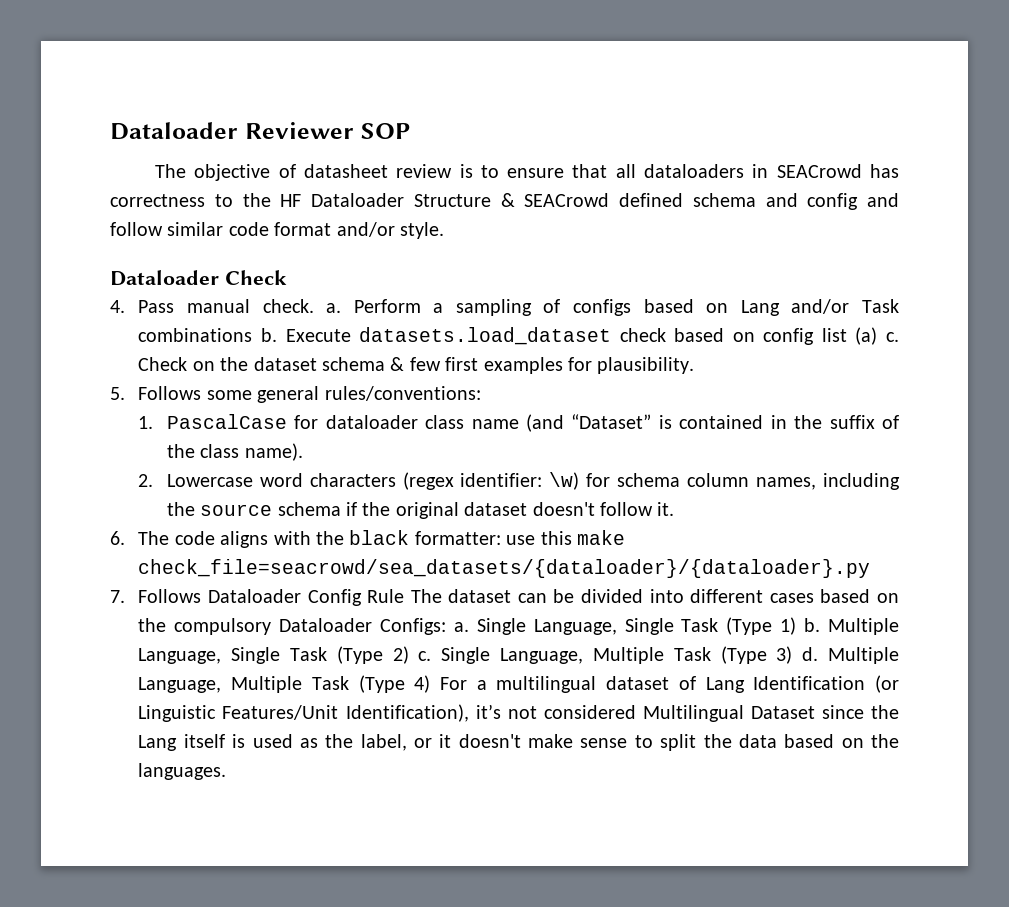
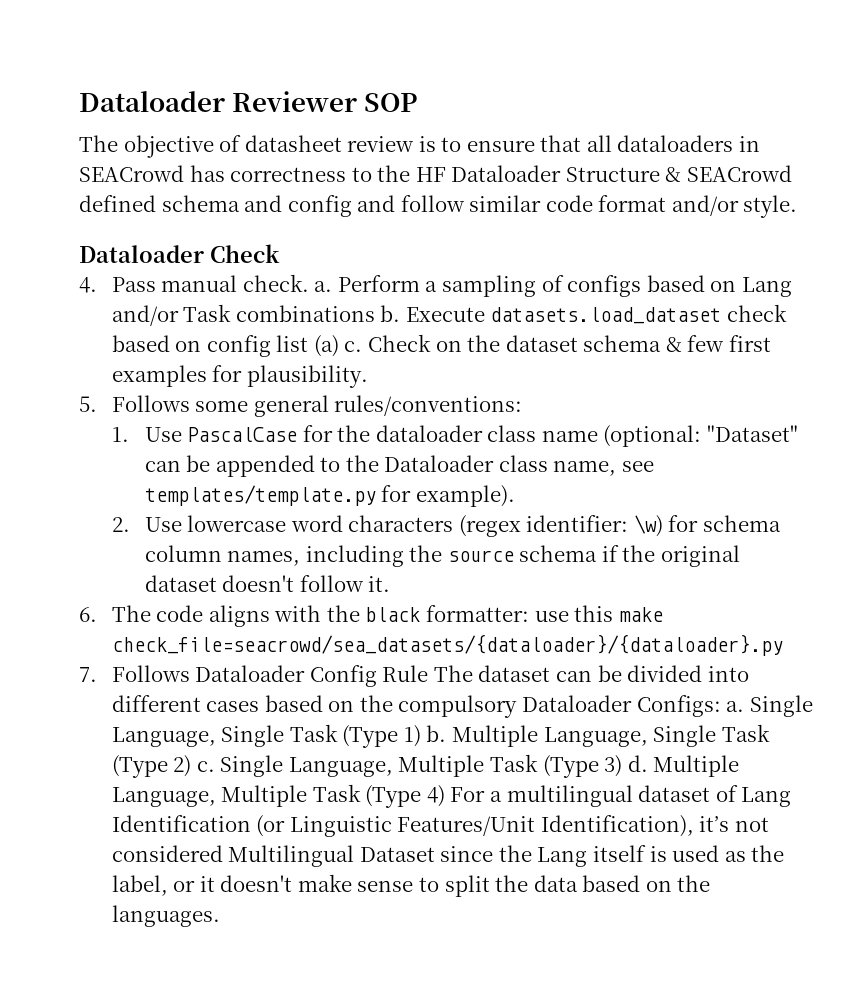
(154, 422) none -> [144,427,182,442] Use
(319, 422) none -> [337,425,371,442] the
[525,414,899,432] [166,443,303,461] (and “Dataset” is contained in the suffix of the class name). -> [603,425,798,447] [144,455,654,477] [144,485,515,507] (optional: "Dataset" can be appended to the Dataloader class name, see templates/template.py for example).
[166,474,253,487] Lowercase -> [144,515,287,532] Use lowercase

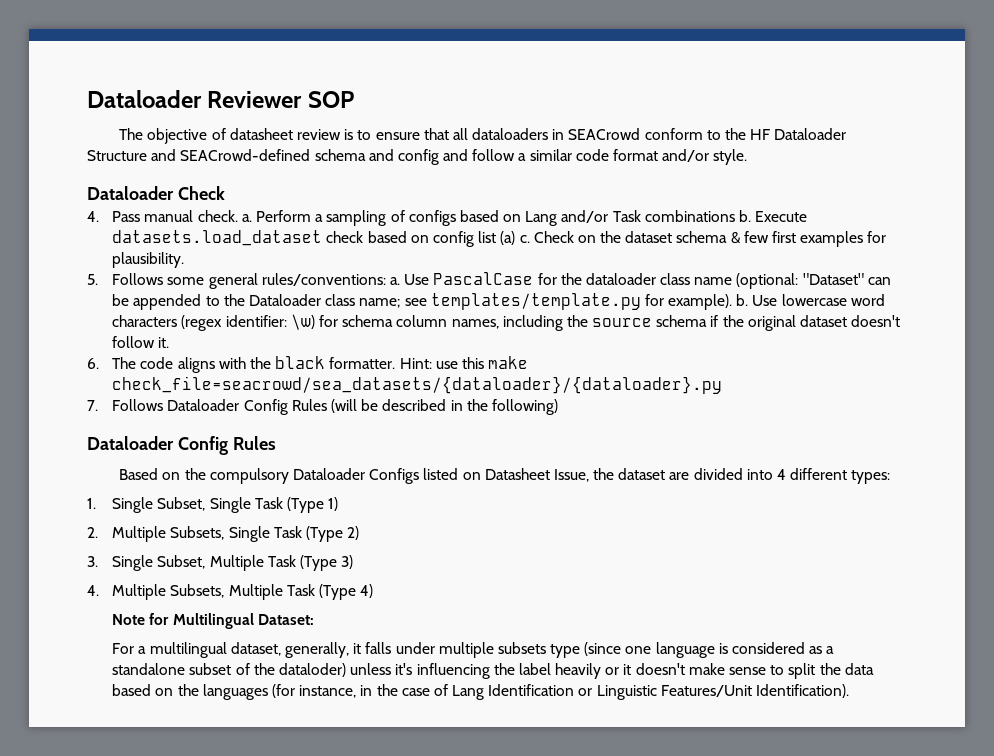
[189,165,347,182] has correctness -> [644,128,703,140] conform
[665,165,792,182] [79,195,156,212] & SEACrowd defined -> [151,149,311,161] and SEACrowd-defined
(465, 203) none -> [518,153,527,161] a
[111,427,129,442] // 1. -> [389,277,400,285] a.
[553,460,617,476] name, -> [359,298,401,308] name;
[111,517,130,532] // 2. -> [736,294,749,306] b.
[426,605,530,622] formatter: -> [329,357,432,369] formatter. Hint:
[382,665,749,682] [111,695,813,718] [111,727,216,747] Rule The dataset can be divided into different cases based on the compulsory Dataloader Configs: a. Single Language, -> [291,399,558,415] [87,436,276,455] [119,468,891,484] [87,497,206,513] Rules (will be described in the following) // Dataloader Config Rules // Based on the compulsory Dataloader Configs listed on Datasheet Issue, the dataset are divided into 4 different types: // 1. Single Subset,
[426,725,648,747] b. Multiple Language, -> [87,526,225,542] // 2. Multiple Subsets,
[196,755,393,777] c. Single Language, -> [87,555,206,571] // 3. Single Subset,
[627,755,740,777] [111,787,216,807] d. Multiple Language, -> [87,584,225,600] // 4. Multiple Subsets,
[450,785,792,807] [111,815,770,837] [111,845,785,867] [111,875,168,896] For a multilingual dataset of Lang Identification (or Linguistic Features/Unit Identification), it’s not considered Multilingual Dataset since the Lang itself is used as the label, -> [112,613,314,629] [112,642,835,658] [112,663,602,679] // Note for Multilingual Dataset: // For a multilingual dataset, generally, it falls under multiple subsets type (since one language is considered as a standalone subset of the dataloder) unless it's influencing the label heavily
[111,905,220,927] languages. -> [202,684,850,700] languages (for instance, in the case of Lang Identification or Linguistic Features/Unit Identification).

